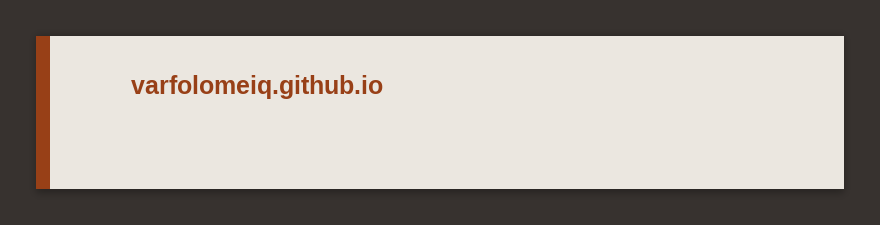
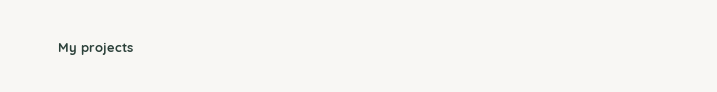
[131,75,383,99] varfolomeiq.github.io -> [58,42,133,55] My projects

